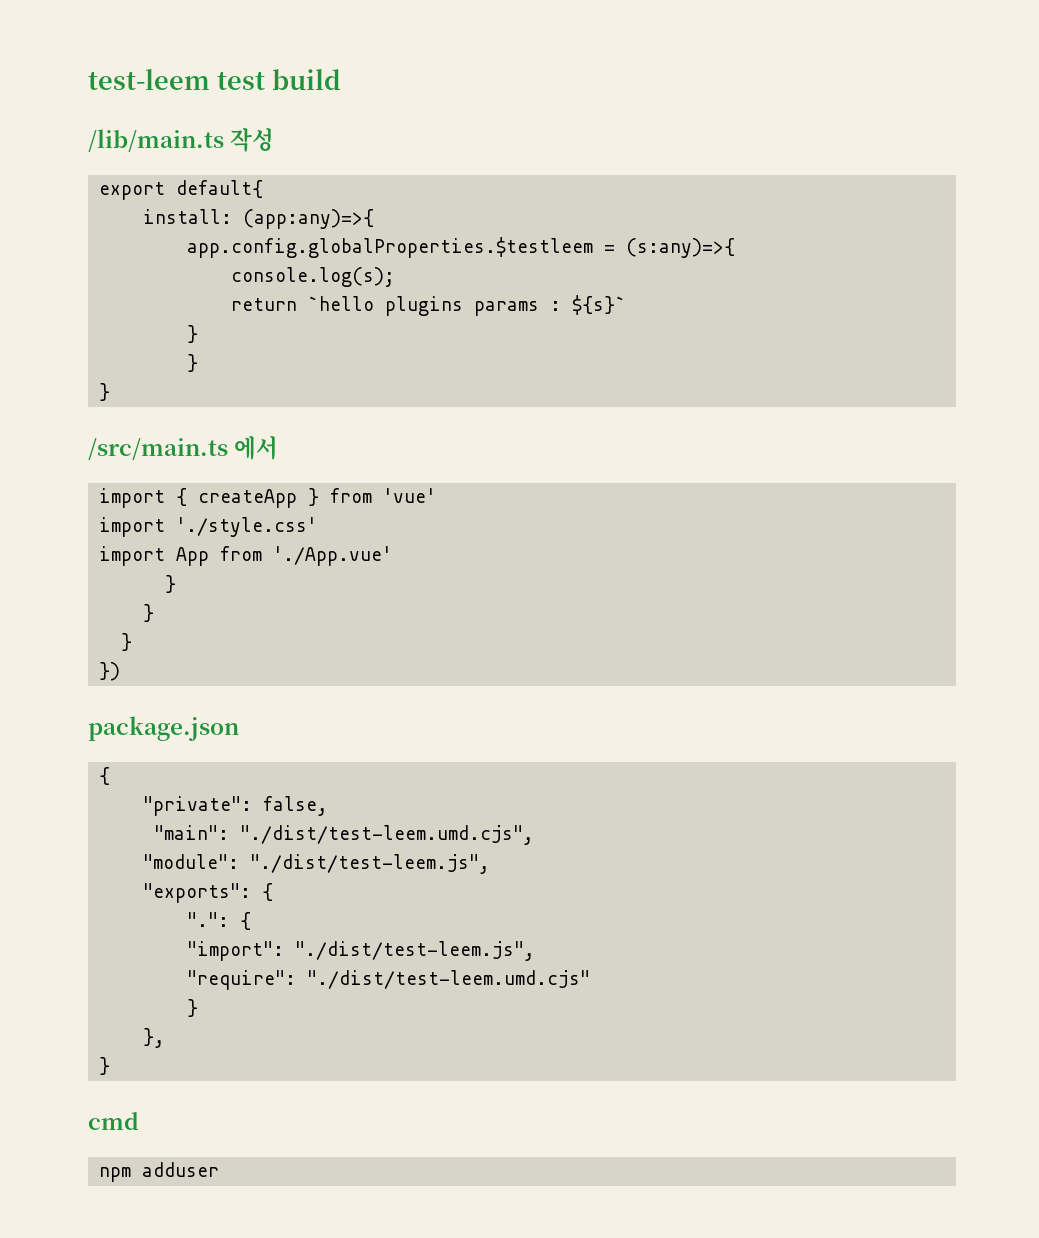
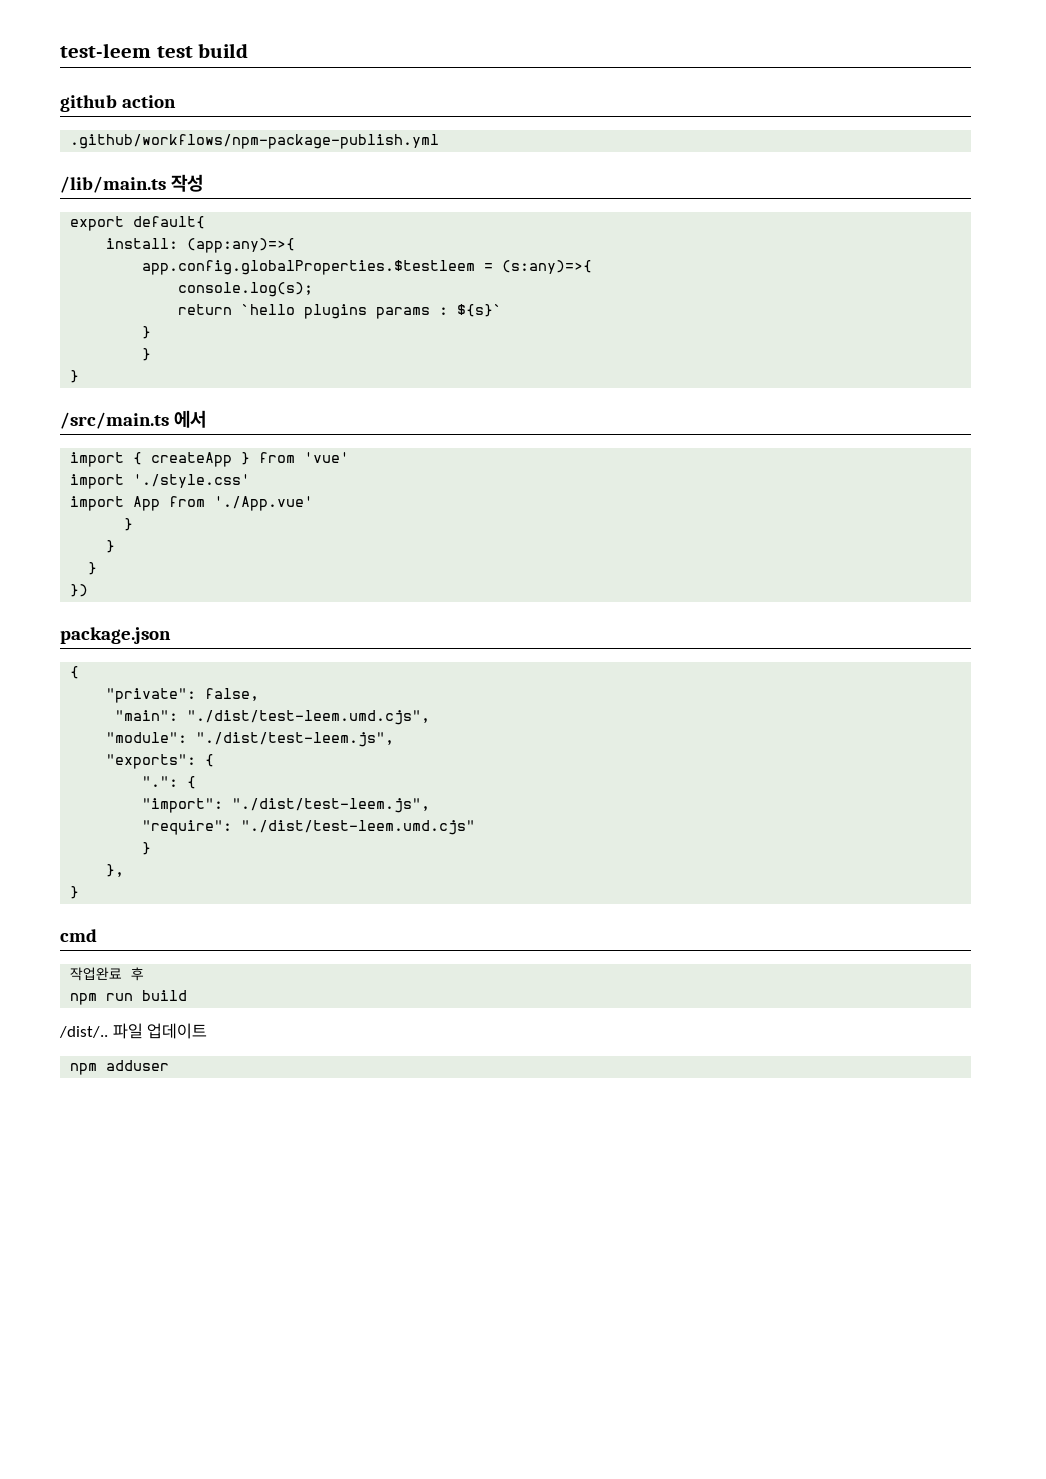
(341, 79) none -> [60,95,177,112] [70,134,440,149] // github action // .github/workflows/npm-package-publish.yml
(139, 1121) none -> [70,967,145,981] [70,990,188,1005] [59,1023,208,1039] // 작업완료 후 // npm run build // /dist/.. 파일 업데이트

